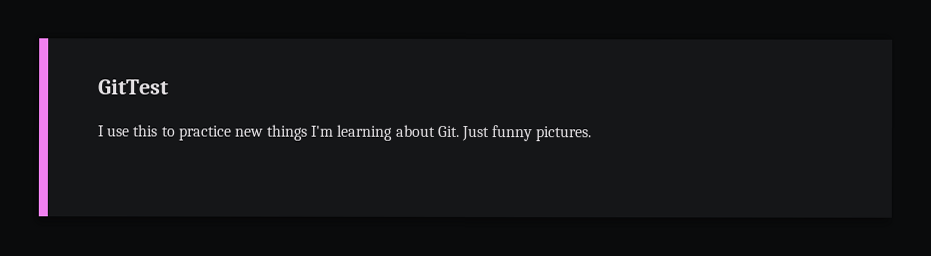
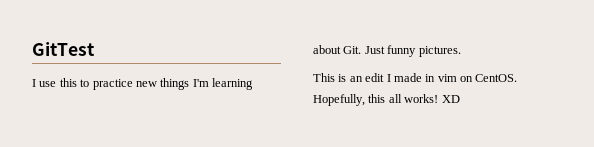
(593, 134) none -> [313,73,518,82] [313,94,460,106] // This is an edit I made in vim on CentOS. Hopefully, this all works! XD

